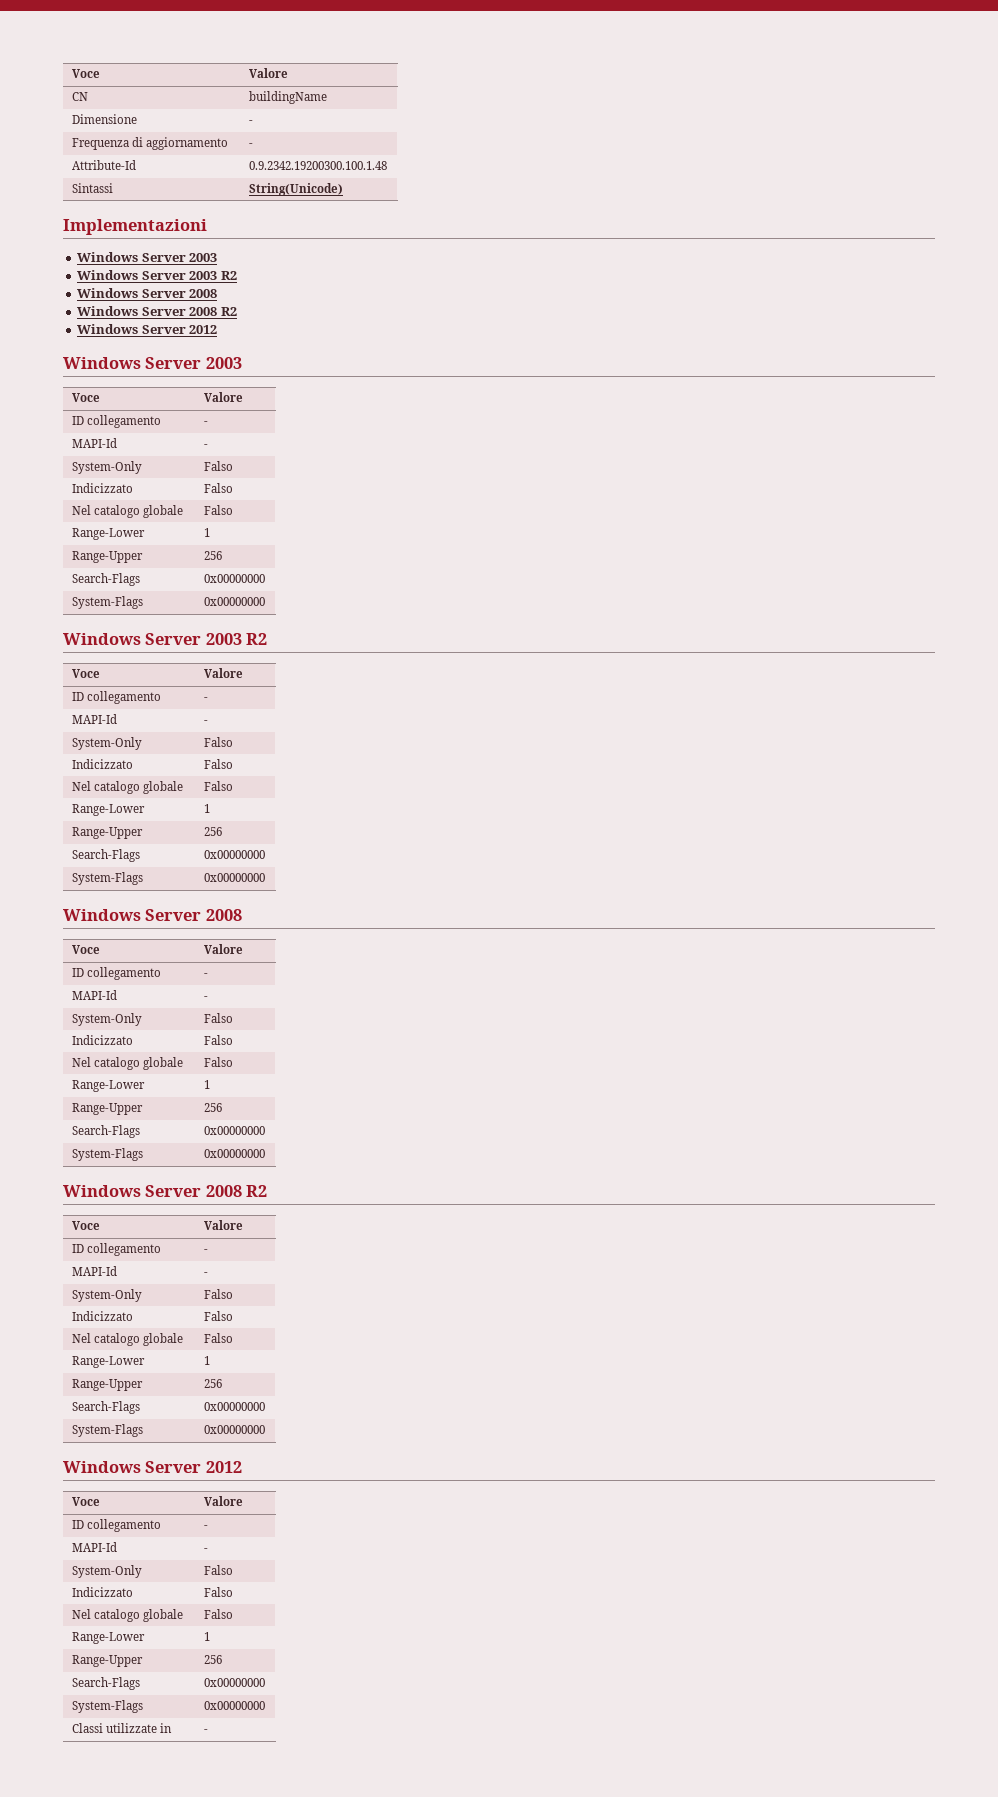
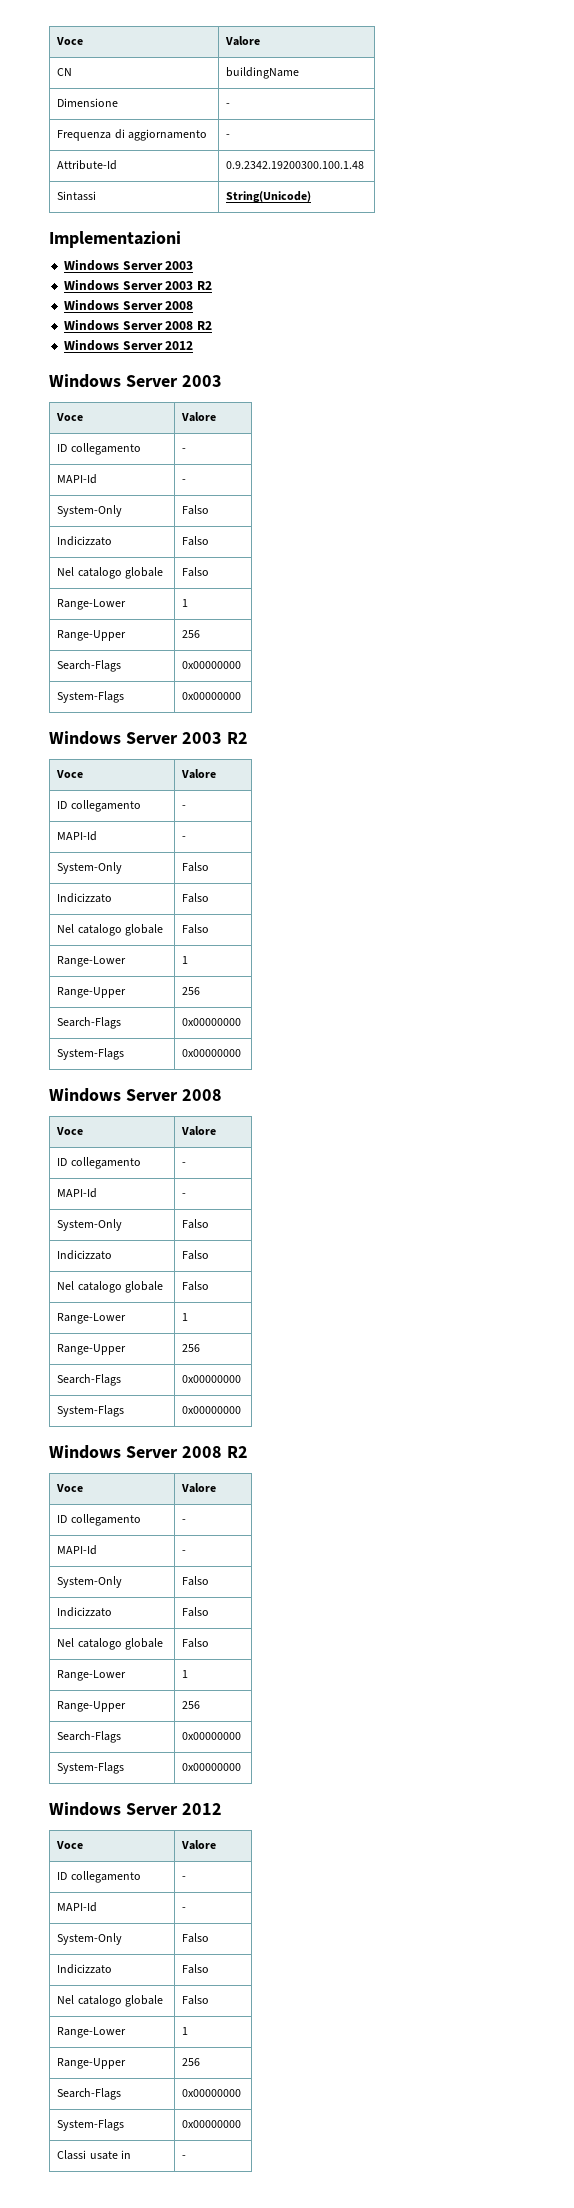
[106,1723,158,1733] utilizzate -> [89,2151,118,2160] usate

